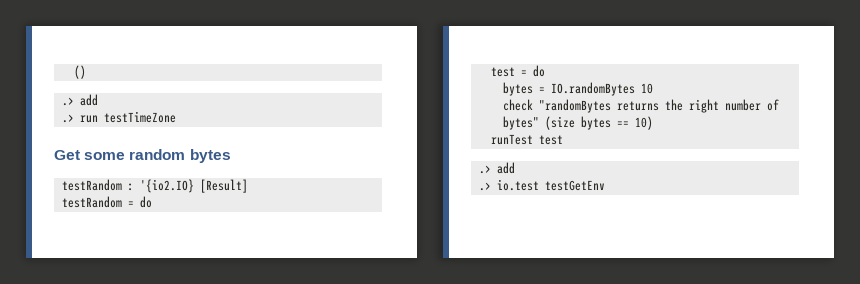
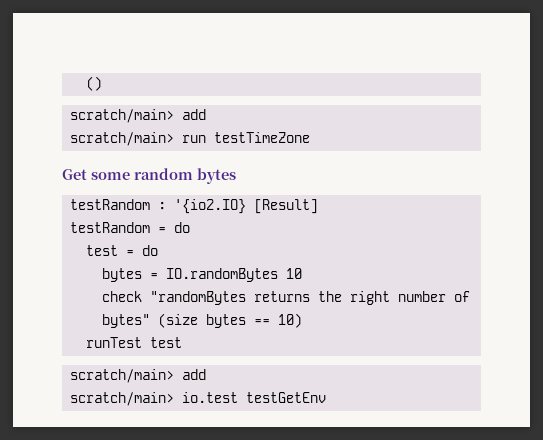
[62,94,99,106] [62,114,75,123] .> add // .> -> [69,109,206,123] [69,132,174,146] scratch/main> add // scratch/main>
[479,162,516,174] [479,182,492,191] .> add // .> -> [69,369,206,383] [69,392,174,406] scratch/main> add // scratch/main>

